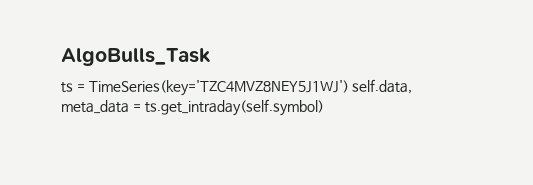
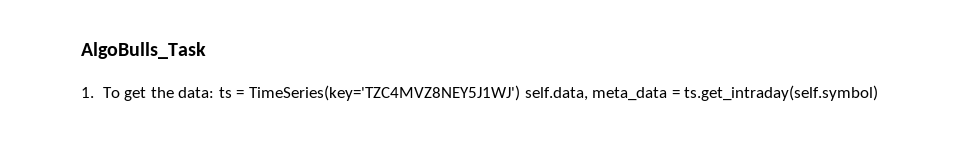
(211, 57) none -> [81,87,215,101] 1. To get the data:

